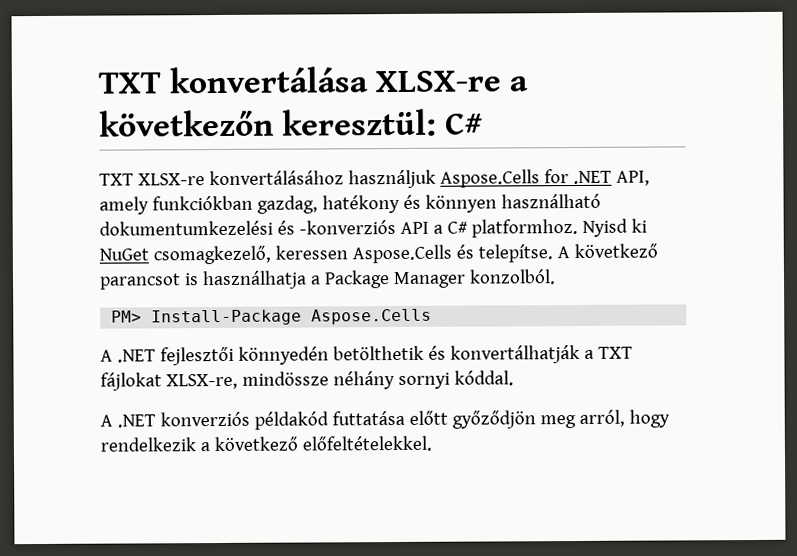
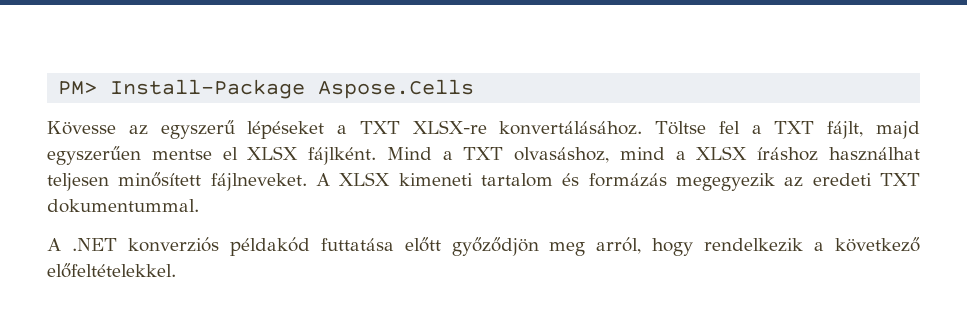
[98,66,529,94] [99,108,484,137] [99,169,650,189] [99,193,601,215] [99,218,647,238] [99,243,658,265] [99,269,556,290] [111,308,433,326] [100,344,633,366] [100,370,514,391] TXT konvertálása XLSX-re a következőn keresztül: C# // TXT XLSX-re konvertálásához használjuk Aspose.Cells for .NET API, amely funkciókban gazdag, hatékony és könnyen használható dokumentumkezelési és -konverziós API a C# platformhoz. Nyisd ki NuGet csomagkezelő, keressen Aspose.Cells és telepítse. A következő parancsot is használhatja a Package Manager konzolból. // PM> Install-Package Aspose.Cells // A .NET fejlesztői könnyedén betölthetik és konvertálhatják a TXT fájlokat XLSX-re, mindössze néhány sornyi kóddal. -> [58,79,475,99] [47,120,920,139] [47,146,920,165] [47,172,921,191] [47,199,199,213] PM> Install-Package Aspose.Cells // Kövesse az egyszerű lépéseket a TXT XLSX-re konvertálásához. Töltse fel a TXT fájlt, majd egyszerűen mentse el XLSX fájlként. Mind a TXT olvasáshoz, mind a XLSX íráshoz használhat teljesen minősített fájlneveket. A XLSX kimeneti tartalom és formázás megegyezik az eredeti TXT dokumentummal.

